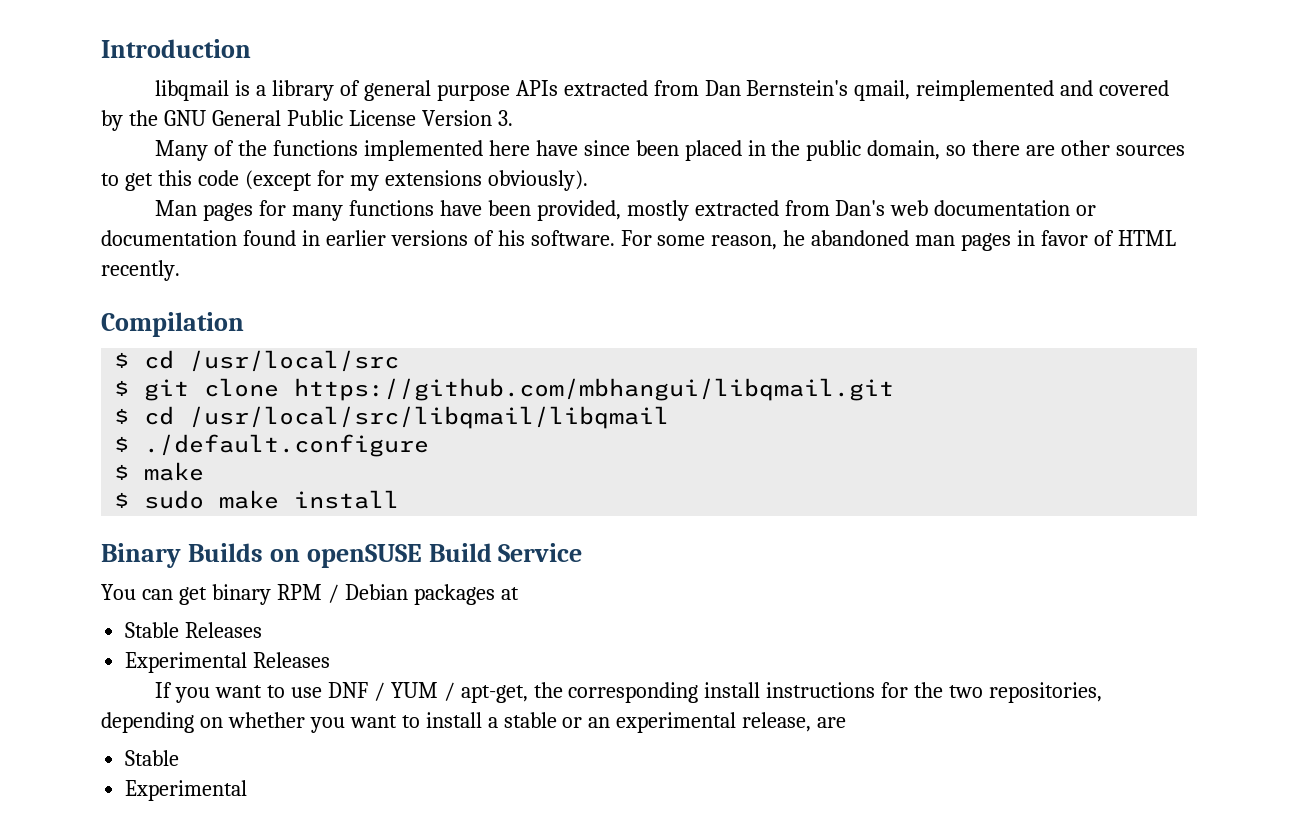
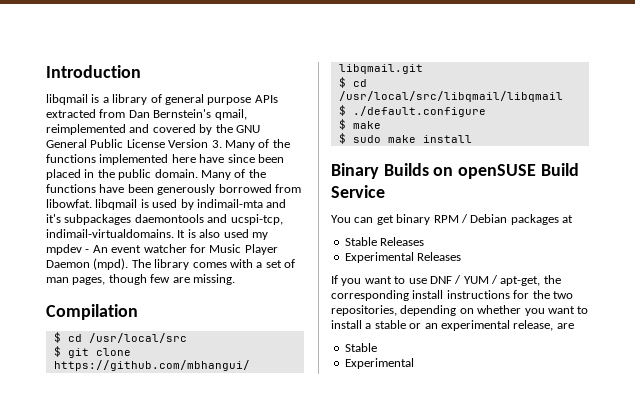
(513, 118) // -> (222, 144) none
[867,140,1186,160] [101,170,588,191] [155,200,1097,221] [101,230,1176,251] [101,260,180,281] domain, so there are other sources to get this code (except for my extensions obviously). // Man pages for many functions have been provided, mostly extracted from Dan's web documentation or documentation found in earlier versions of his software. For some reason, he abandoned man pages in favor of HTML recently. -> [154,169,266,180] [46,184,301,195] [46,199,287,210] [46,214,283,225] [46,229,268,240] [46,244,278,255] [46,258,295,270] [46,274,235,285] domain. Many of the functions have been generously borrowed from libowfat. libqmail is used by indimail-mta and it's subpackages daemontools and ucspi-tcp, indimail-virtualdomains. It is also used my mpdev - An event watcher for Music Player Daemon (mpd). The library comes with a set of man pages, though few are missing.

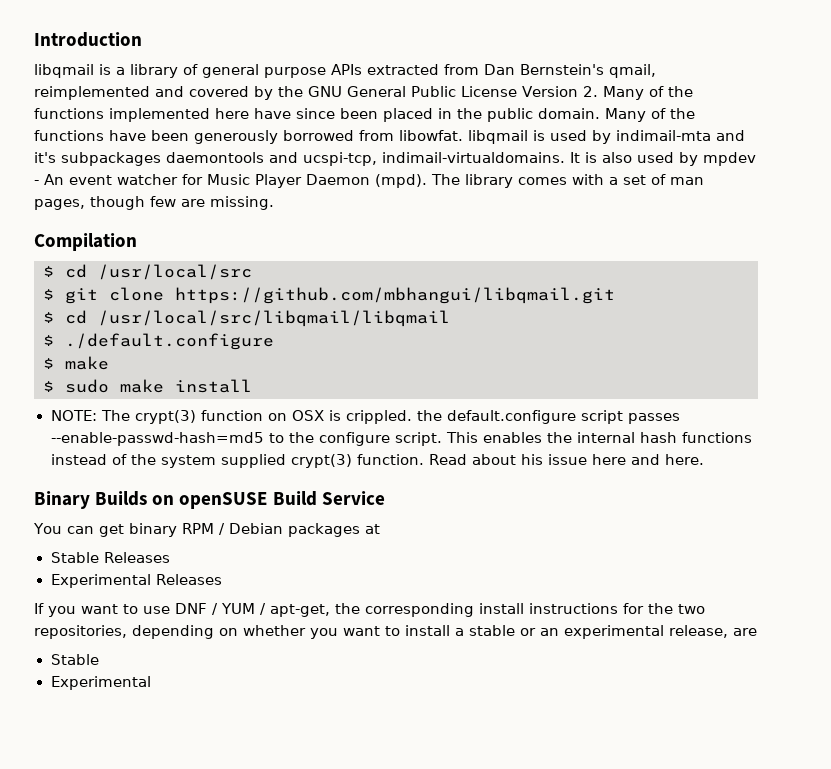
[211,140,222,148] 3. -> [582,86,598,97] 2.
[251,232,268,240] my -> [679,152,698,166] by
(472, 139) none -> [50,410,680,424] [50,432,752,446] [50,454,704,468] // NOTE: The crypt(3) function on OSX is crippled. the default.configure script passes --enable-passwd-hash=md5 to the configure script. This enables the internal hash functions instead of the system supplied crypt(3) function. Read about his issue here and here.

